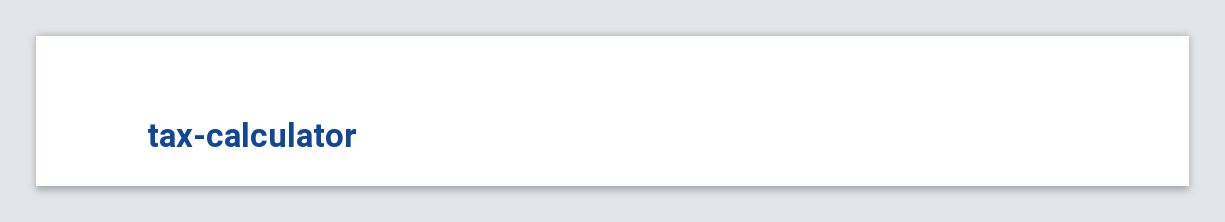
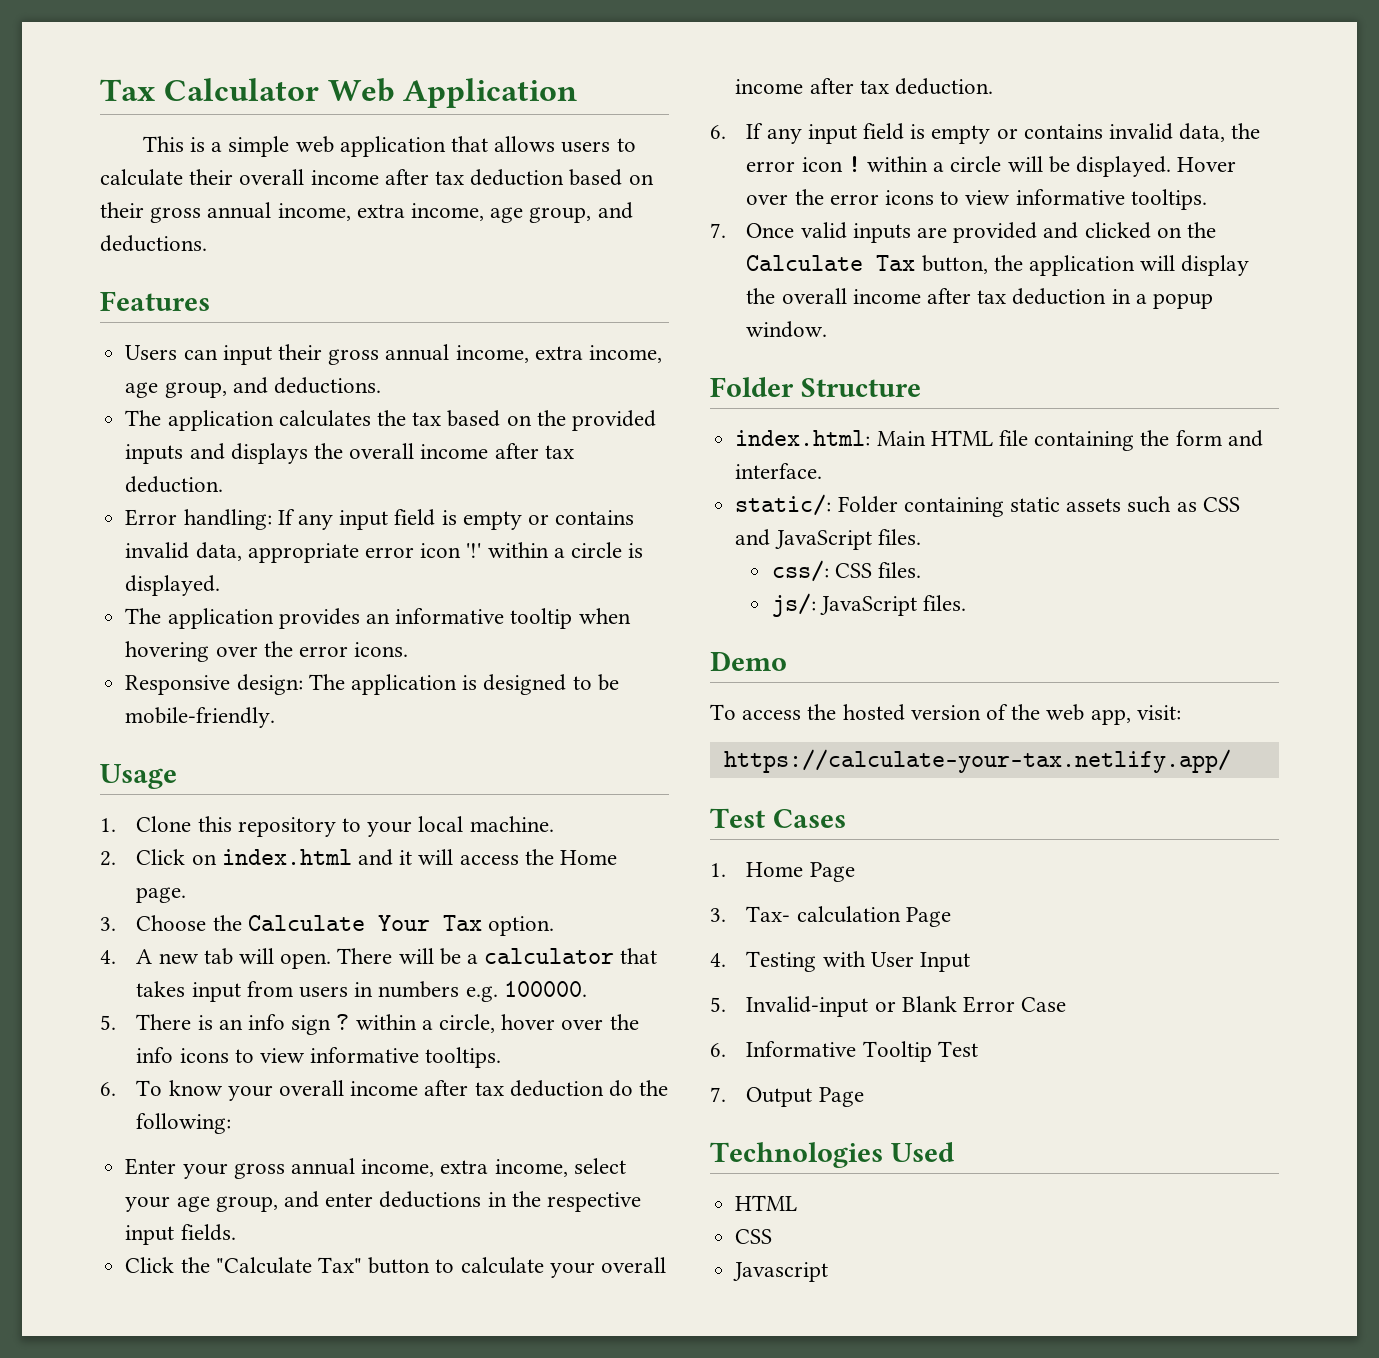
[147,122,357,147] tax-calculator -> [100,78,578,108] [142,136,636,157] [100,169,654,186] [100,202,633,223] [100,235,207,252] [100,291,210,311] [125,344,662,365] [125,377,381,398] [125,410,656,431] [125,443,574,464] [125,476,224,493] [125,509,635,530] [125,542,644,563] [125,575,221,596] [125,608,631,629] [125,641,409,662] [125,674,619,695] [125,707,276,728] [100,764,177,789] [100,816,554,837] [100,849,618,866] [136,887,187,903] [100,915,555,936] [100,948,658,969] [136,981,587,1002] [100,1014,639,1035] [136,1047,502,1068] [100,1080,669,1101] [136,1113,232,1134] [125,1158,626,1179] [125,1191,641,1212] [125,1224,236,1245] [125,1257,666,1278] [735,78,993,95] [710,123,1261,144] [746,156,1237,177] [746,189,1207,210] [710,222,1217,243] [746,255,1250,276] [746,288,1214,309] [746,321,828,338] [710,377,921,397] [735,430,1263,451] [735,463,823,479] [735,494,1240,517] [735,529,921,550] [771,560,922,582] [771,593,967,617] [710,651,787,671] [710,704,1181,725] [723,749,1231,773] [710,808,846,828] [710,862,855,882] [710,906,951,927] [710,951,971,972] [710,996,1067,1017] [710,1041,978,1062] [710,1087,864,1107] [710,1142,954,1168] [735,1195,798,1211] [735,1229,773,1244] [733,1262,829,1282] Tax Calculator Web Application // This is a simple web application that allows users to calculate their overall income after tax deduction based on their gross annual income, extra income, age group, and deductions. // Features // Users can input their gross annual income, extra income, age group, and deductions. // The application calculates the tax based on the provided inputs and displays the overall income after tax deduction. // Error handling: If any input field is empty or contains invalid data, appropriate error icon '!' within a circle is displayed. // The application provides an informative tooltip when hovering over the error icons. // Responsive design: The application is designed to be mobile-friendly. // Usage // 1. Clone this repository to your local machine. // 2. Click on index.html and it will access the Home page. // 3. Choose the Calculate Your Tax option. // 4. A new tab will open. There will be a calculator that takes input from users in numbers e.g. 100000. // 5. There is an info sign ? within a circle, hover over the info icons to view informative tooltips. // 6. To know your overall income after tax deduction do the following: // Enter your gross annual income, extra income, select your age group, and enter deductions in the respective input fields. // Click the "Calculate Tax" button to calculate your overall income after tax deduction. // 6. If any input field is empty or contains invalid data, the error icon ! within a circle will be displayed. Hover over the error icons to view informative tooltips. // 7. Once valid inputs are provided and clicked on the Calculate Tax button, the application will display the overall income after tax deduction in a popup window. // Folder Structure // index.html: Main HTML file containing the form and interface. // static/: Folder containing static assets such as CSS and JavaScript files. // css/: CSS files. // js/: JavaScript files. // Demo // To access the hosted version of the web app, visit: // https://calculate-your-tax.netlify.app/ // Test Cases // 1. Home Page // 3. Tax- calculation Page // 4. Testing with User Input // 5. Invalid-input or Blank Error Case // 6. Informative Tooltip Test // 7. Output Page // Technologies Used // HTML // CSS // Javascript

